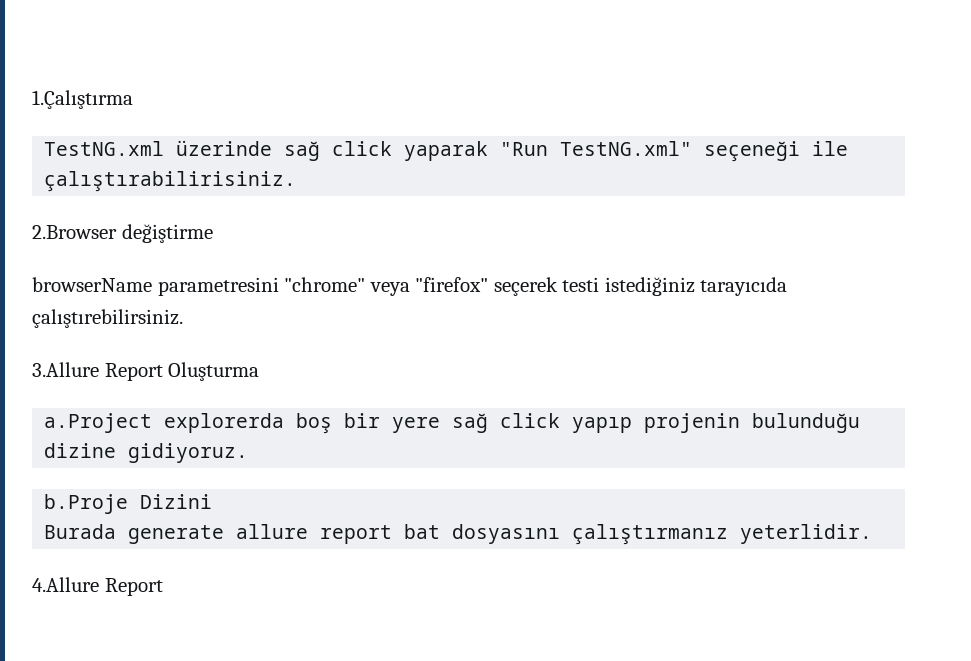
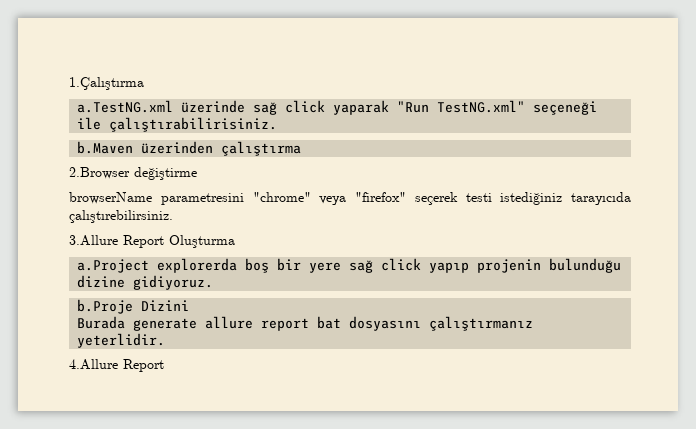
[44,141,165,156] TestNG.xml -> [77,100,174,113] a.TestNG.xml
(297, 181) none -> [77,141,302,156] // b.Maven üzerinden çalıştırma

